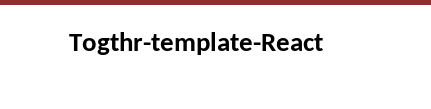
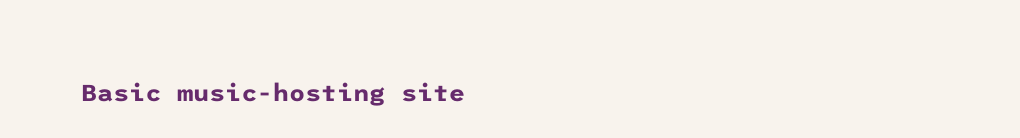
[69,32,323,55] Togthr-template-React -> [81,82,465,106] Basic music-hosting site

